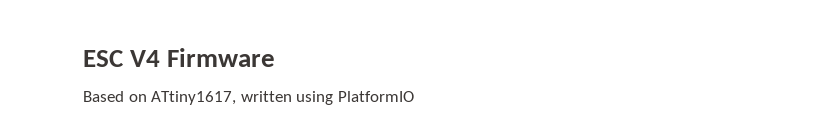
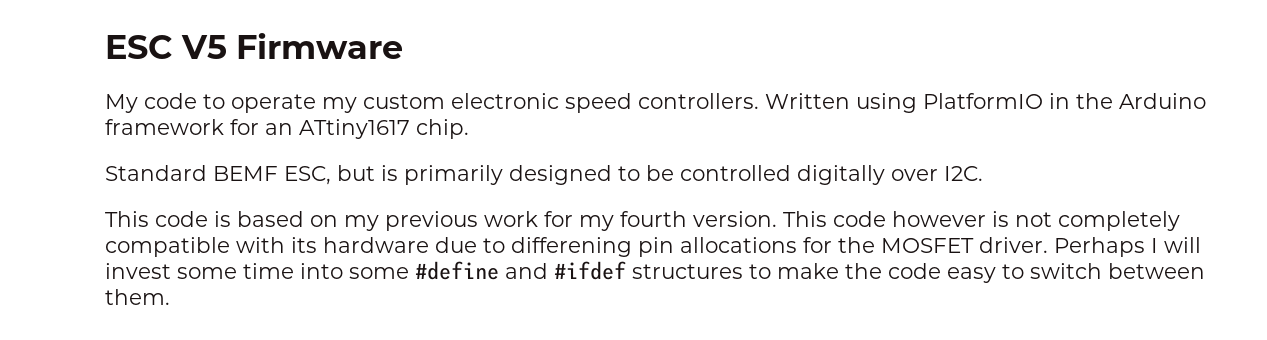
[130,50,161,67] V4 -> [181,35,228,59] V5
[83,91,414,105] Based on ATtiny1617, written using PlatformIO -> [105,93,1206,113] [105,119,469,139] [105,165,983,185] [105,211,1180,231] [105,237,1201,257] [105,261,1205,283] [105,289,170,305] My code to operate my custom electronic speed controllers. Written using PlatformIO in the Arduino framework for an ATtiny1617 chip. // Standard BEMF ESC, but is primarily designed to be controlled digitally over I2C. // This code is based on my previous work for my fourth version. This code however is not completely compatible with its hardware due to differening pin allocations for the MOSFET driver. Perhaps I will invest some time into some #define and #ifdef structures to make the code easy to switch between them.

